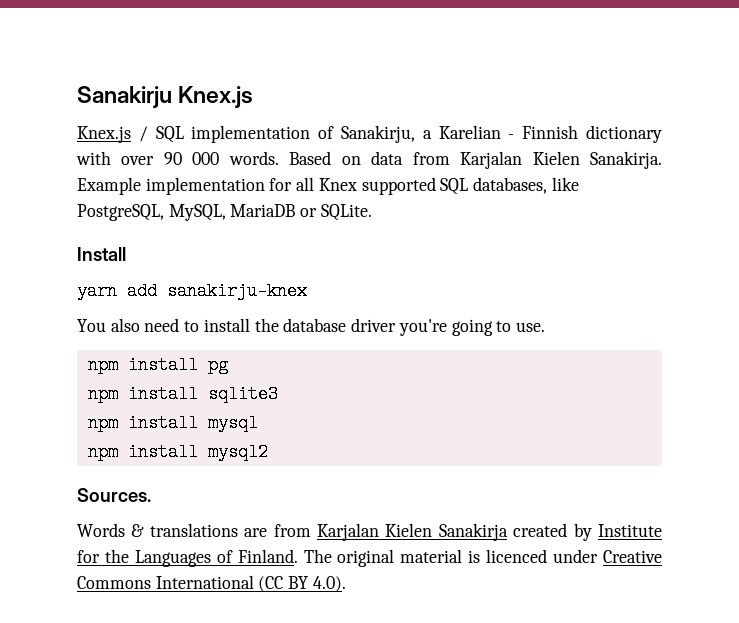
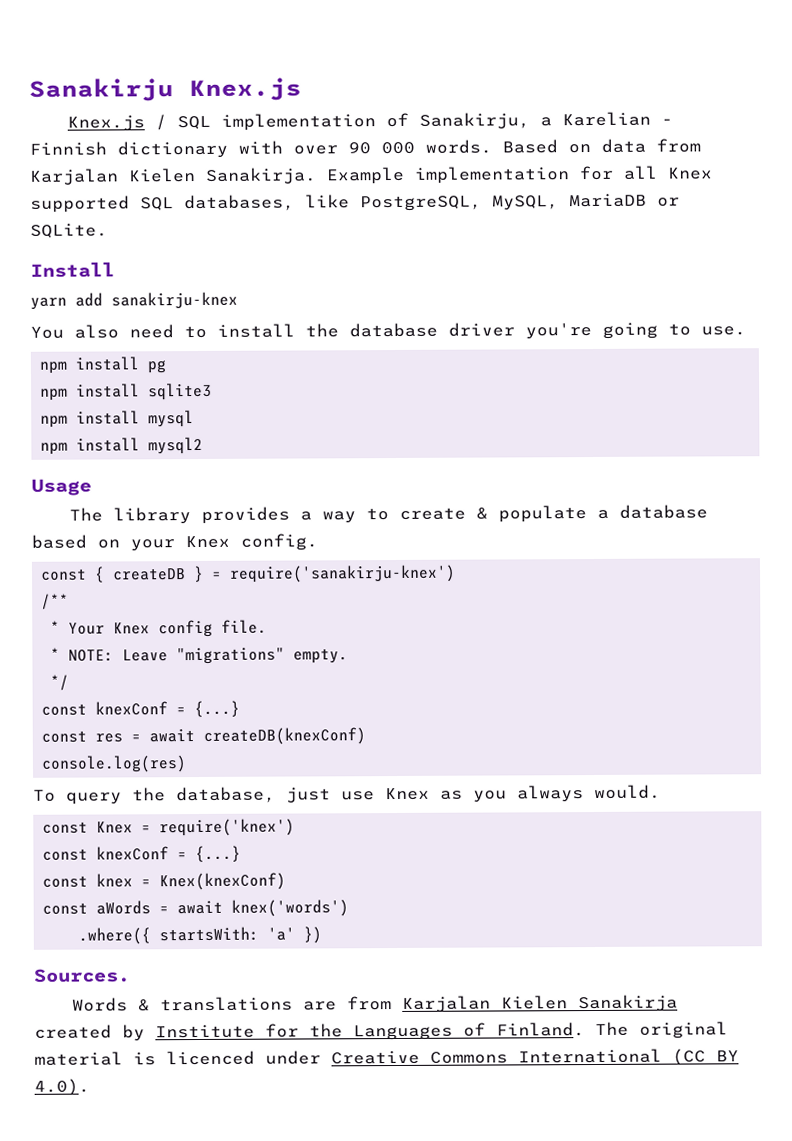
(268, 452) none -> [31,478,92,496] [69,504,709,525] [31,533,318,552] [40,564,457,583] [41,593,70,610] [50,619,268,638] [50,647,349,665] [50,674,70,691] [41,700,241,718] [41,727,367,745] [41,755,188,773] [33,784,661,805] [42,818,296,837] [42,845,242,863] [42,872,287,891] [42,899,350,917] [78,926,323,945] // Usage // The library provides a way to create & populate a database based on your Knex config. // const { createDB } = require('sanakirju-knex') // /** // * Your Knex config file. // * NOTE: Leave "migrations" empty. // */ // const knexConf = {...} // const res = await createDB(knexConf) // console.log(res) // To query the database, just use Knex as you always would. // const Knex = require('knex') // const knexConf = {...} // const knex = Knex(knexConf) // const aWords = await knex('words') // .where({ startsWith: 'a' })

